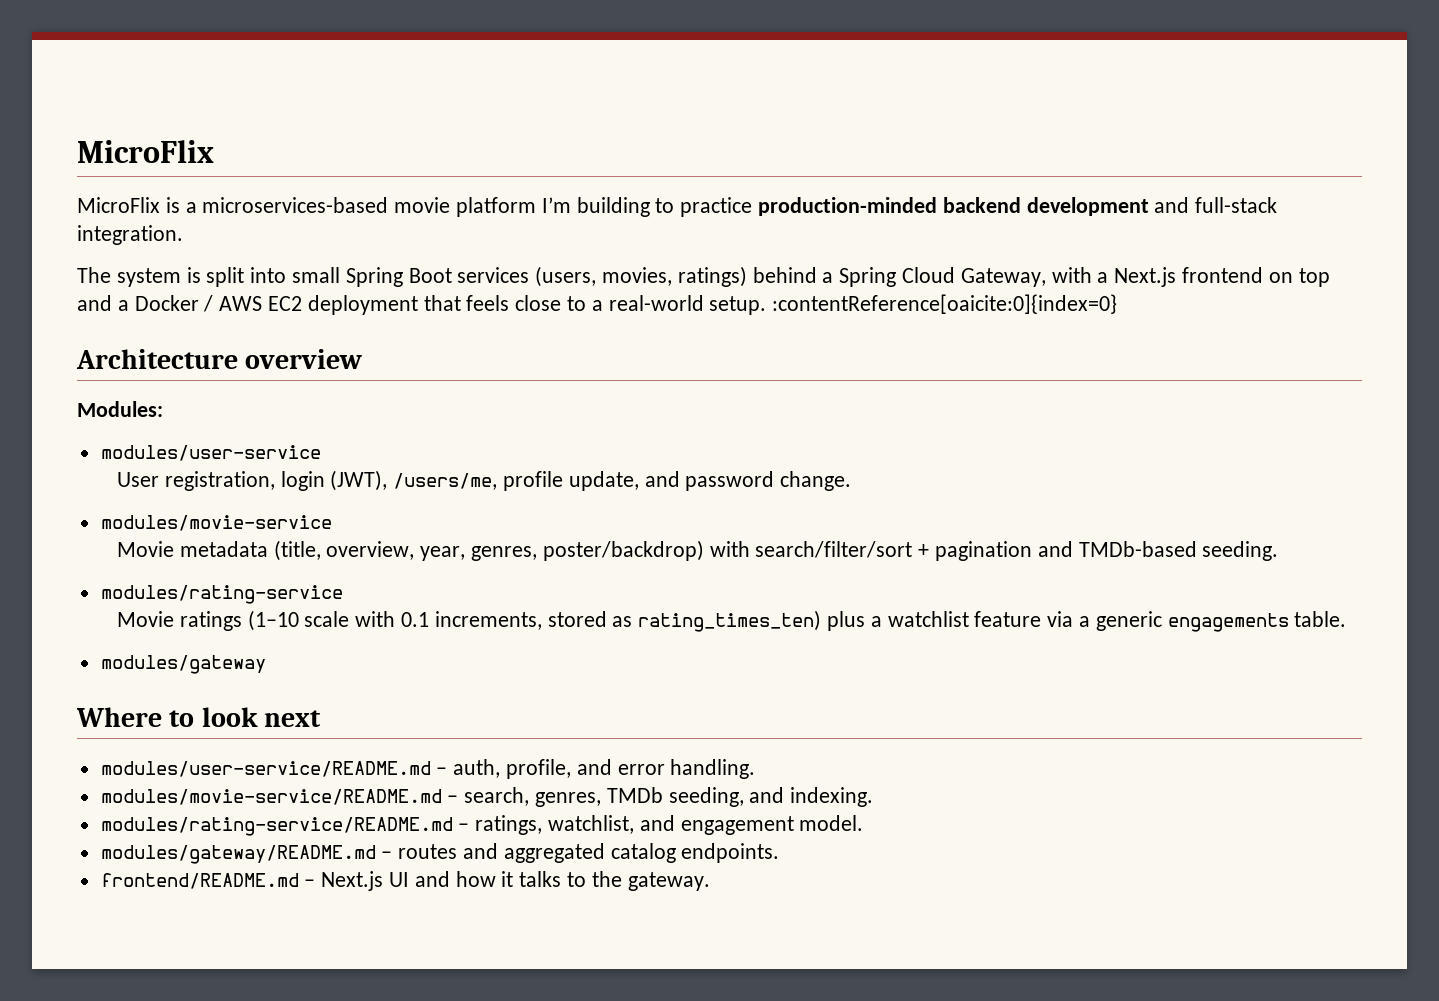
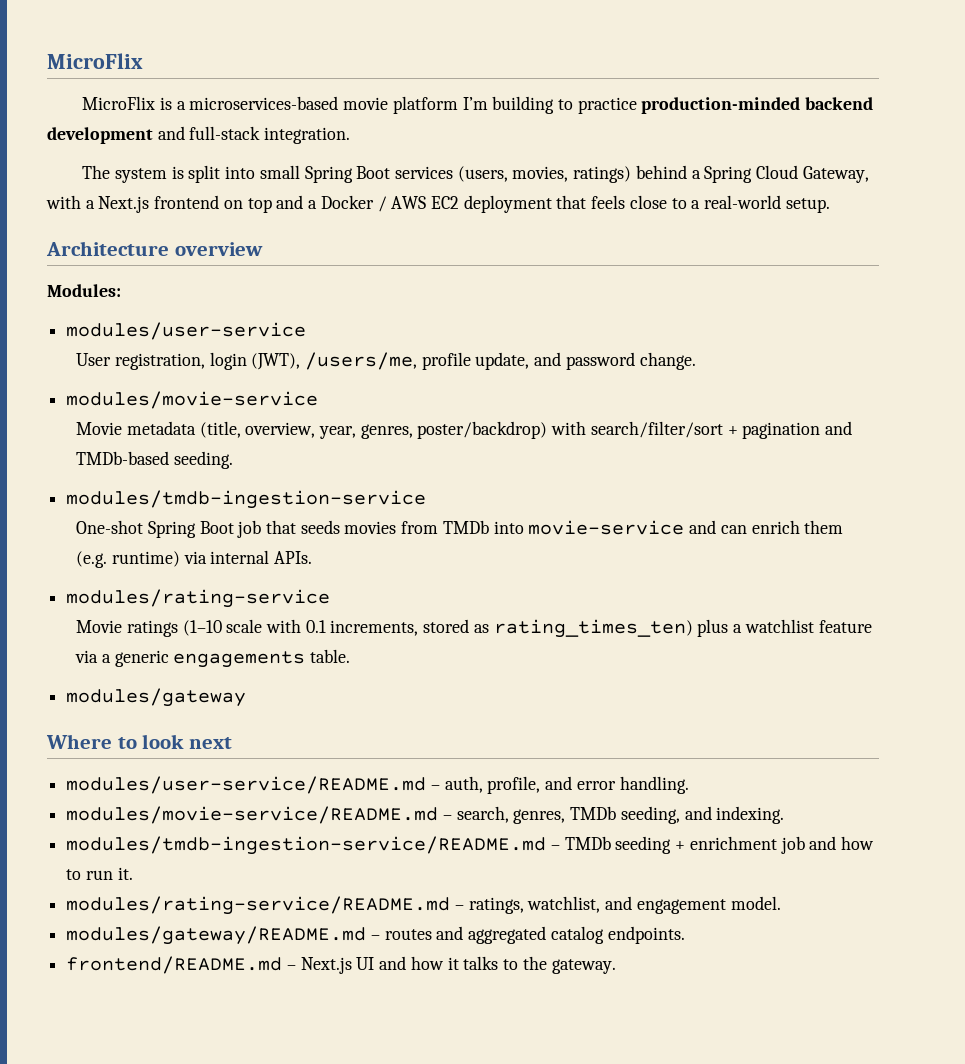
[772,294,1118,314] :contentReference[oaicite:0]{index=0} -> (830, 205) none
(1279, 551) none -> [66,490,427,509] [76,520,844,538] [76,550,313,568] // modules/tmdb-ingestion-service // One-shot Spring Boot job that seeds movies from TMDb into movie-service and can enrich them (e.g. runtime) via internal APIs.
(874, 797) none -> [66,836,875,855] [66,867,133,880] // modules/tmdb-ingestion-service/README.md – TMDb seeding + enrichment job and how to run it.

